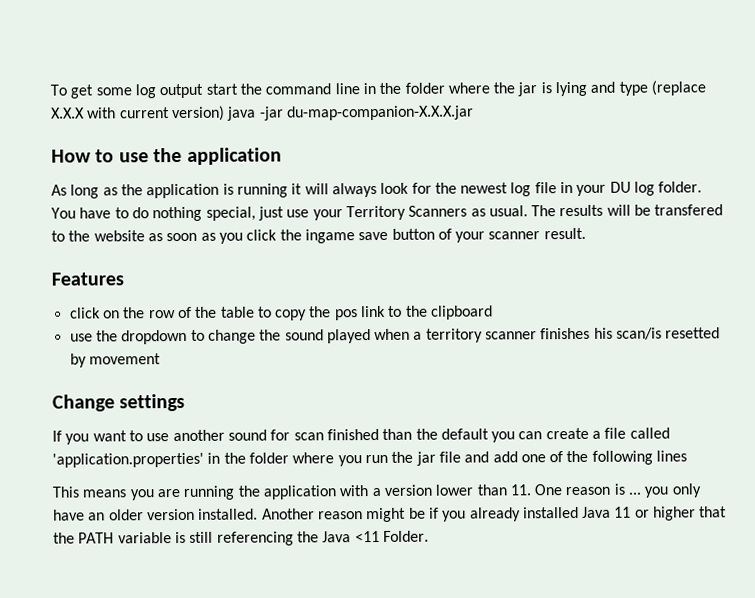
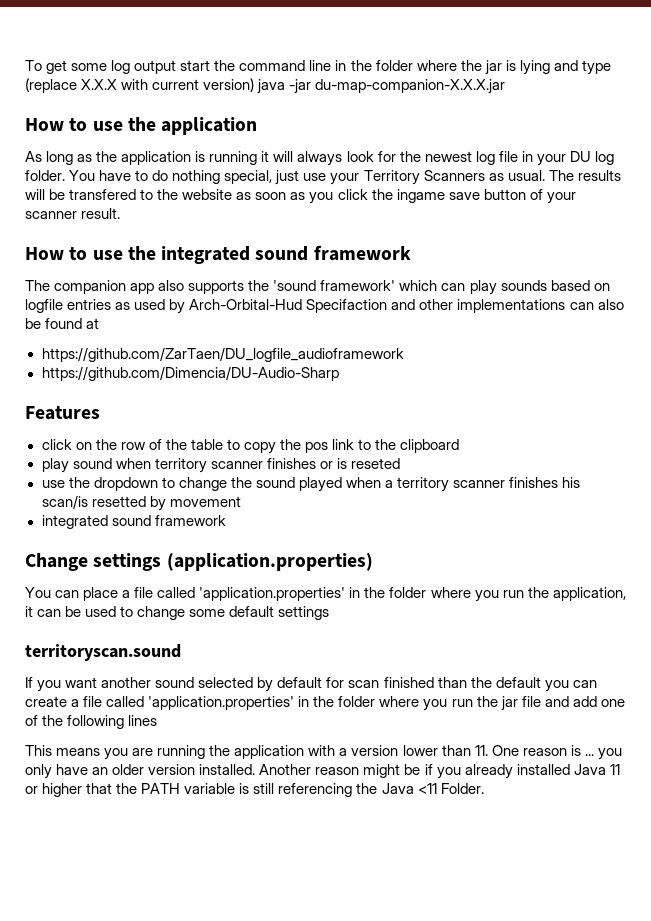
(586, 233) none -> [25,245,411,264] [25,280,610,295] [25,299,624,314] [25,318,100,329] [41,347,404,362] [41,366,339,381] // How to use the integrated sound framework // The companion app also supports the 'sound framework' which can play sounds based on logfile entries as used by Arch-Orbital-Hud Specifaction and other implementations can also be found at // https://github.com/ZarTaen/DU_logfile_audioframework // https://github.com/Dimencia/DU-Audio-Sharp
(494, 312) none -> [41,458,400,473] // play sound when territory scanner finishes or is reseted
(161, 359) none -> [41,515,226,529] // integrated sound framework
[52,429,267,445] // If you want to use another sound -> [166,553,373,571] [25,587,626,602] [25,606,330,620] [25,644,181,661] [25,677,323,692] (application.properties) // You can place a file called 'application.properties' in the folder where you run the application, it can be used to change some default settings // territoryscan.sound // If you want another sound selected by default

